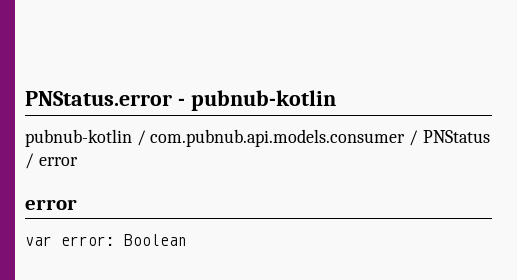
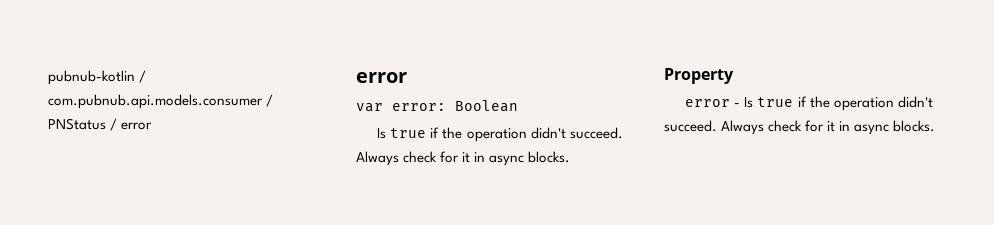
[25,90,336,111] PNStatus.error - pubnub-kotlin // -> (48, 77) none
(187, 240) none -> [377,127,623,142] [356,151,571,166] [664,68,734,84] [685,96,933,111] [664,120,936,135] // Is true if the operation didn't succeed. Always check for it in async blocks. // Property // error - Is true if the operation didn't succeed. Always check for it in async blocks.

